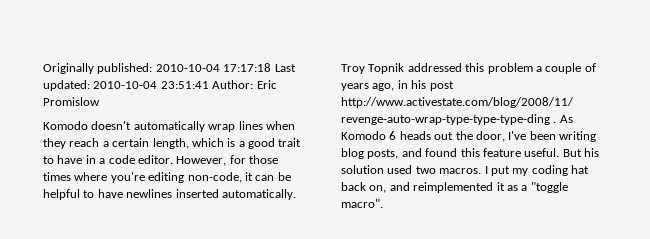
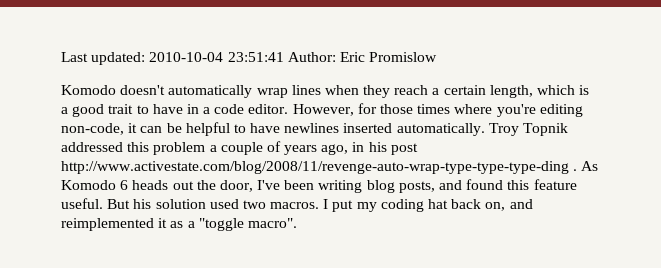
[43,63,272,74] Originally published: 2010-10-04 17:17:18 -> (61, 57) none

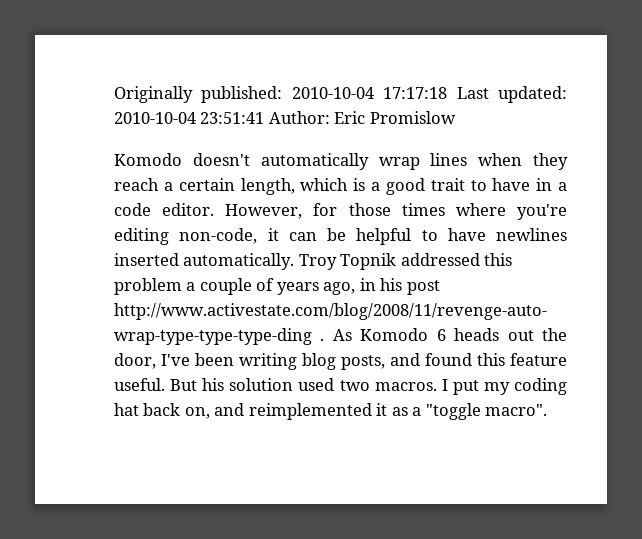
(61, 57) none -> [114,86,448,103] Originally published: 2010-10-04 17:17:18

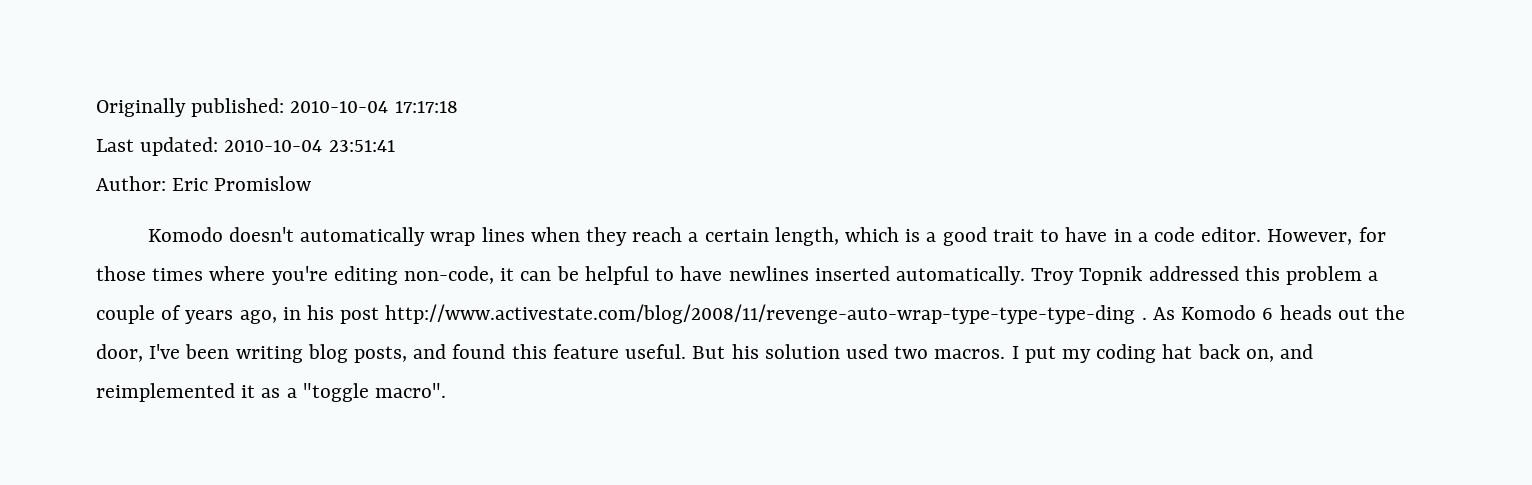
(448, 93) none -> (458, 107) //
(265, 118) none -> (395, 146) //

